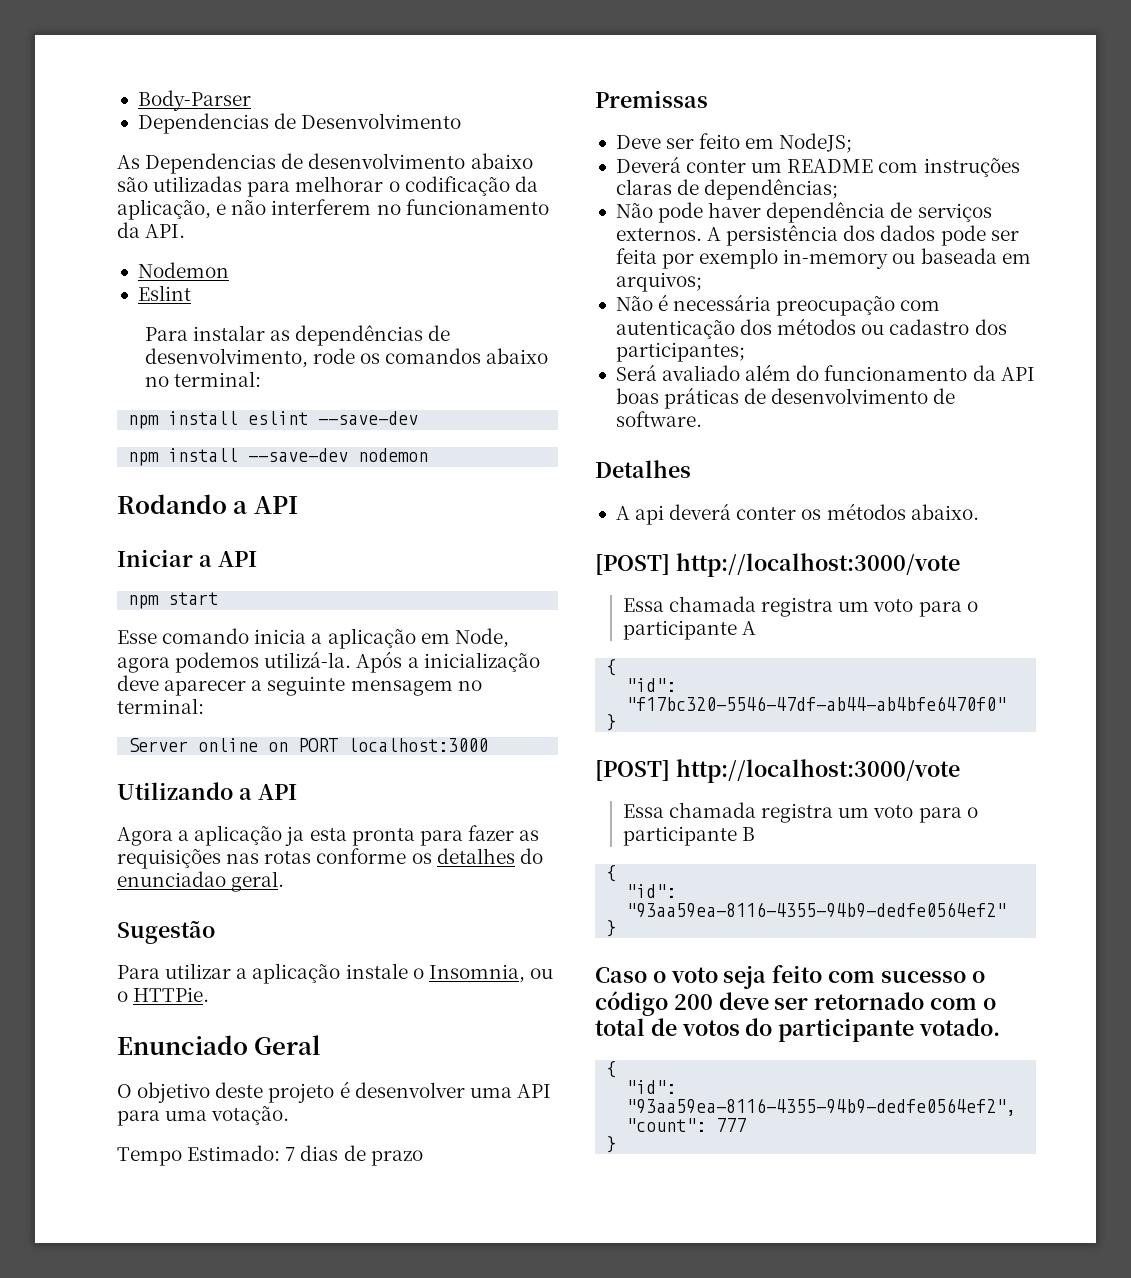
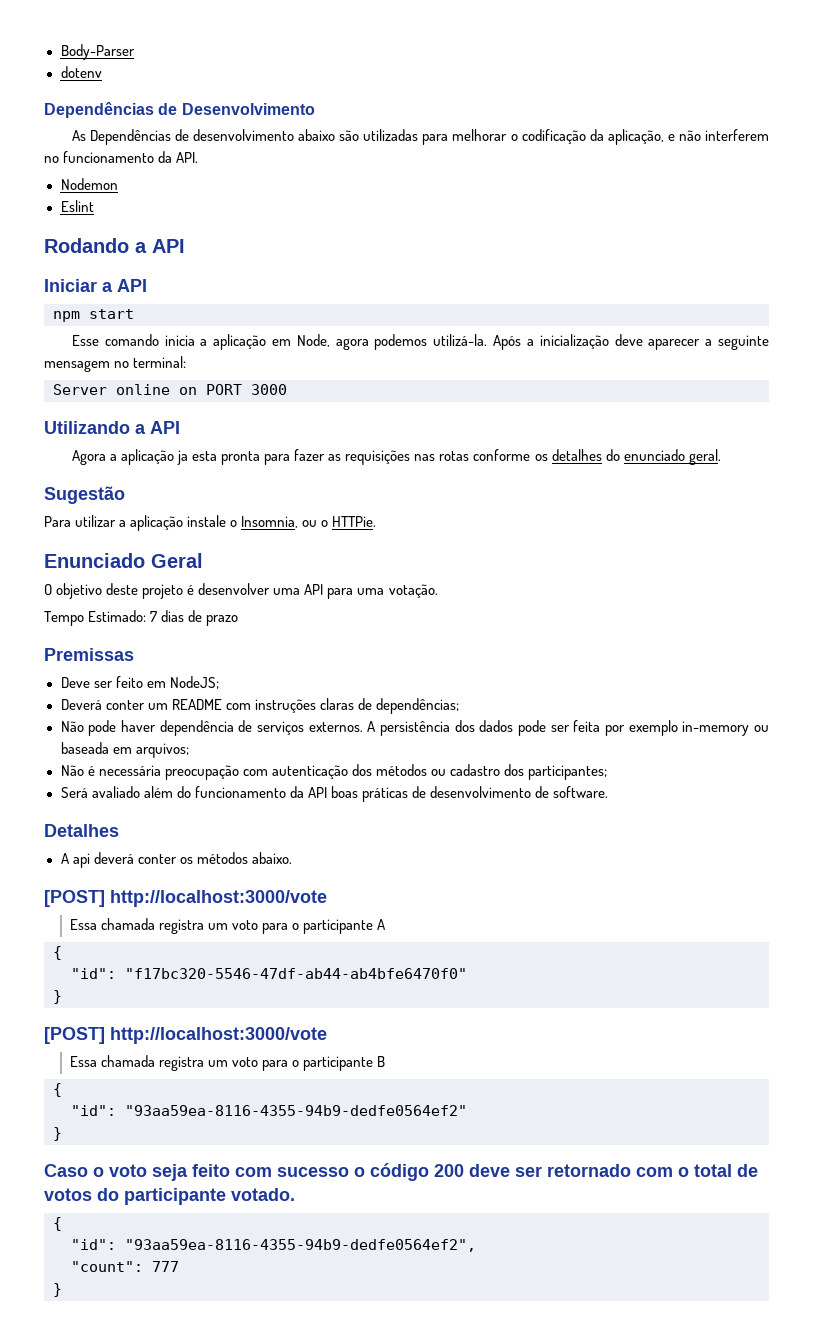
[137,113,269,134] Dependencias -> [60,66,102,78] [44,102,154,118] dotenv // Dependências
[145,153,277,174] Dependencias -> [89,129,171,145] Dependências
[144,325,451,346] [144,348,549,368] [144,371,262,387] [128,411,419,429] [128,448,429,466] // Para instalar as dependências de desenvolvimento, rode os comandos abaixo no terminal: // npm install eslint --save-dev // npm install --save-dev nodemon -> (94, 206) none
[348,738,489,752] localhost:3000 -> [251,384,287,395] 3000
[117,871,226,887] enunciadao -> [623,449,685,461] enunciado

